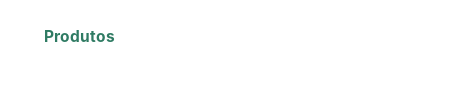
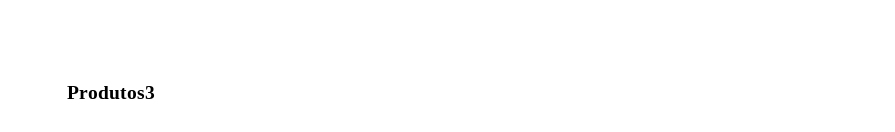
[44,30,115,42] Produtos -> [67,86,155,99] Produtos3

